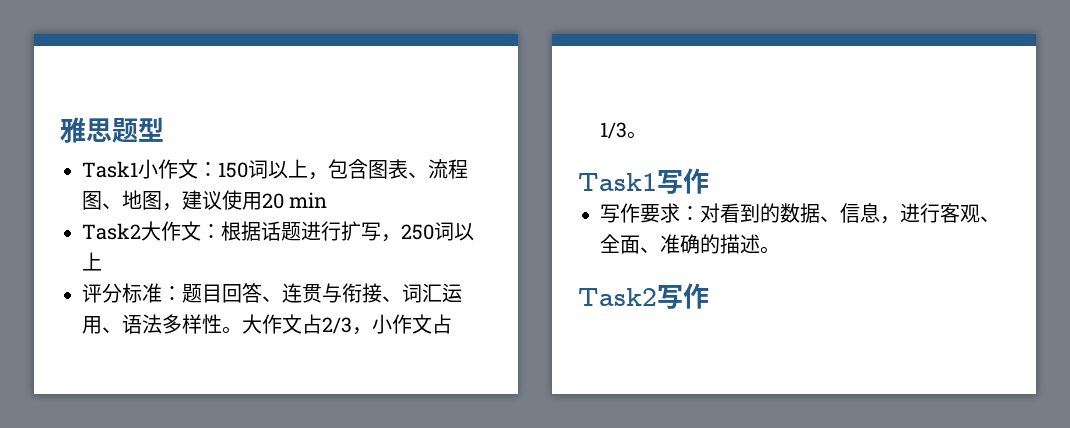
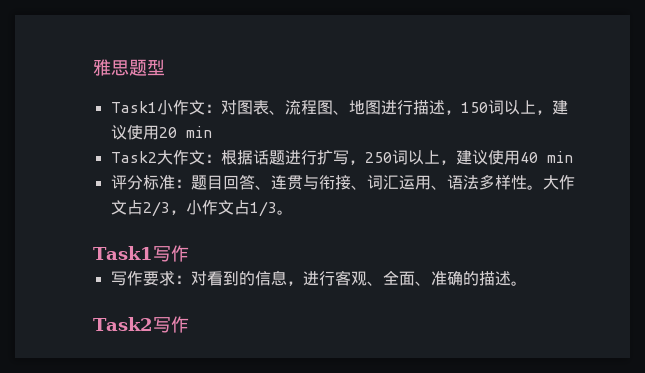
[218,159,368,180] 150词以上，包含 -> [220,100,237,115] 对
(162, 200) none -> [380,100,536,115] 进行描述，150词以上
(102, 261) none -> [439,150,573,165] ，建议使用40 min
[780,203,840,223] 数据、 -> (255, 278) none

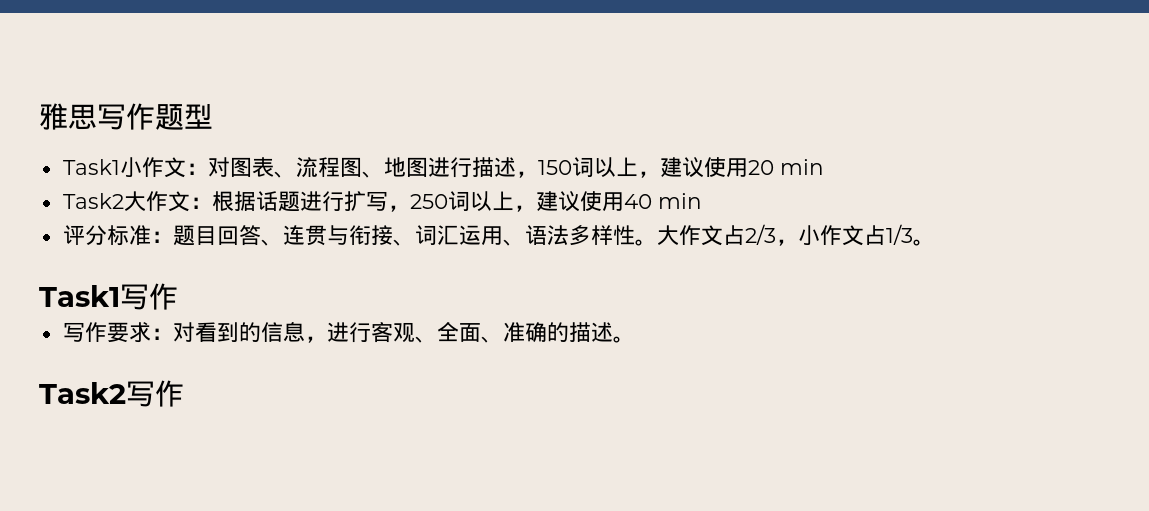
(129, 68) none -> [97,103,155,130] 写作

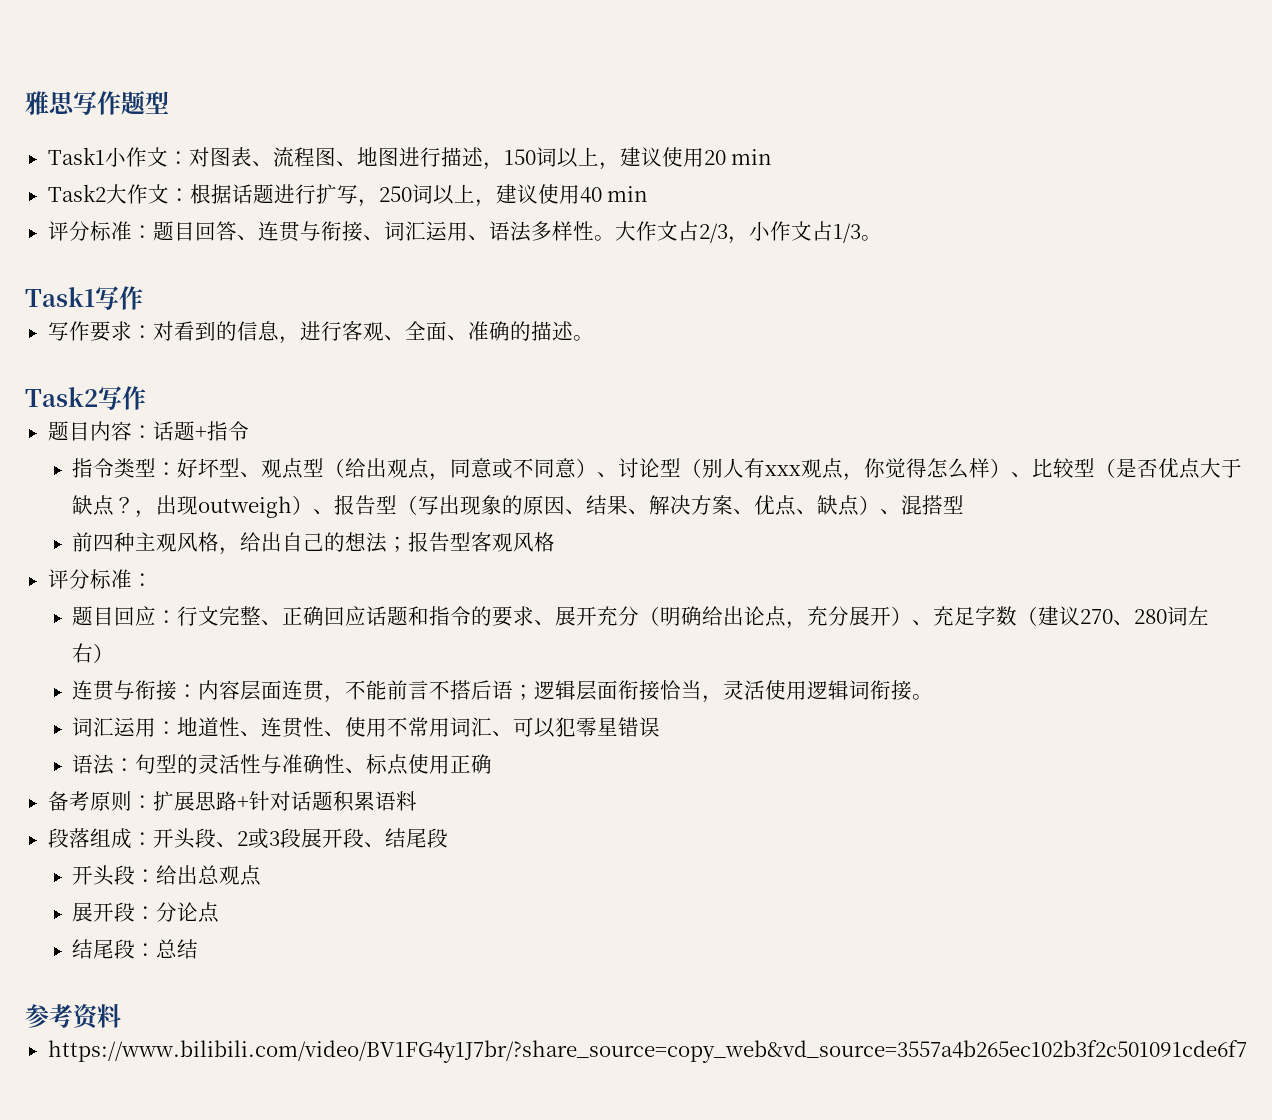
(184, 393) none -> [47,421,249,441] [72,458,1243,481] [72,495,965,518] [72,532,556,555] [47,569,153,589] [72,606,1210,629] [72,643,115,663] [72,680,934,703] [72,717,661,738] [72,754,493,775] [47,791,417,812] [47,828,448,849] [72,865,262,886] [72,902,220,923] [72,939,199,959] [25,1004,121,1030] [47,1040,1247,1063] // 题目内容：话题+指令 // 指令类型：好坏型、观点型（给出观点，同意或不同意）、讨论型（别人有xxx观点，你觉得怎么样）、比较型（是否优点大于缺点？，出现outweigh）、报告型（写出现象的原因、结果、解决方案、优点、缺点）、混搭型 // 前四种主观风格，给出自己的想法；报告型客观风格 // 评分标准： // 题目回应：行文完整、正确回应话题和指令的要求、展开充分（明确给出论点，充分展开）、充足字数（建议270、280词左右） // 连贯与衔接：内容层面连贯，不能前言不搭后语；逻辑层面衔接恰当，灵活使用逻辑词衔接。 // 词汇运用：地道性、连贯性、使用不常用词汇、可以犯零星错误 // 语法：句型的灵活性与准确性、标点使用正确 // 备考原则：扩展思路+针对话题积累语料 // 段落组成：开头段、2或3段展开段、结尾段 // 开头段：给出总观点 // 展开段：分论点 // 结尾段：总结 // 参考资料 // https://www.bilibili.com/video/BV1FG4y1J7br/?share_source=copy_web&vd_source=3557a4b265ec102b3f2c501091cde6f7

